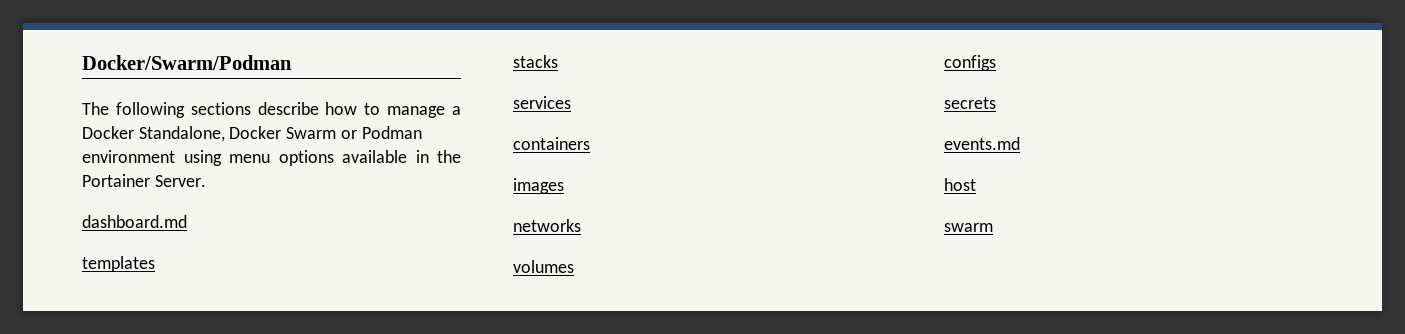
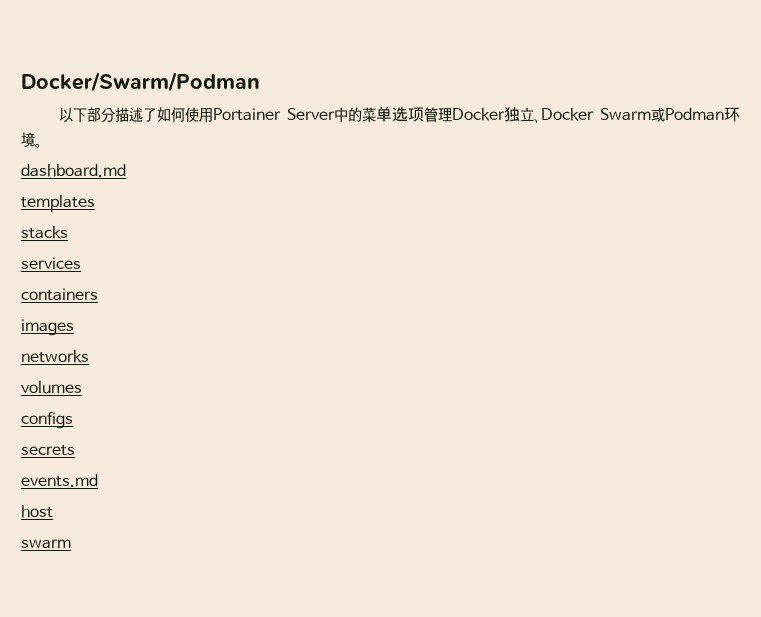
[82,102,461,118] [82,126,422,142] [82,150,461,166] [82,174,206,187] The following sections describe how to manage a Docker Standalone, Docker Swarm or Podman environment using menu options available in the Portainer Server. -> [59,106,740,123] [21,132,42,148] 以下部分描述了如何使用Portainer Server中的菜单选项管理Docker独立、Docker Swarm或Podman环境。

